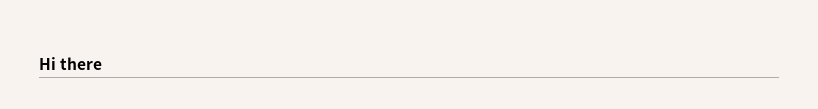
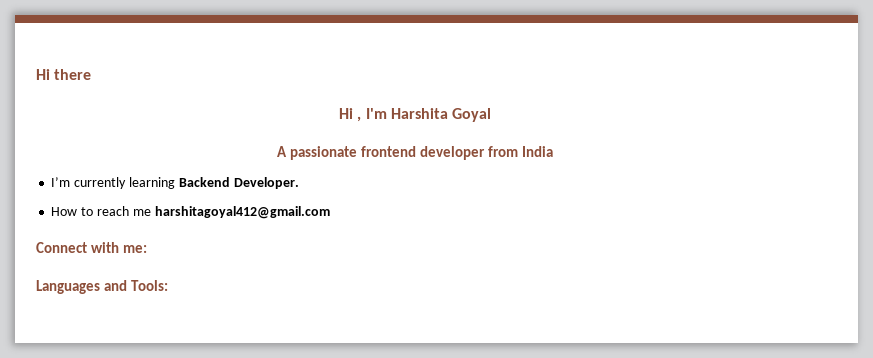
(103, 63) none -> [338,108,492,122] [277,146,553,160] [51,177,299,189] [51,206,330,219] [36,242,147,253] [36,280,168,294] // Hi , I'm Harshita Goyal // A passionate frontend developer from India // I’m currently learning Backend Developer. // How to reach me harshitagoyal412@gmail.com // Connect with me: // Languages and Tools:

